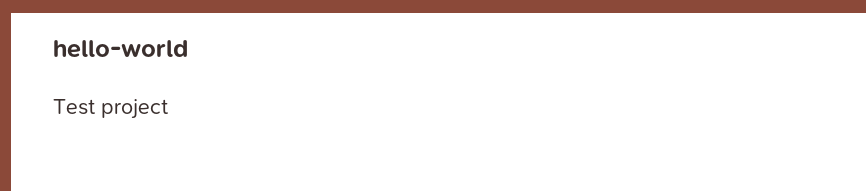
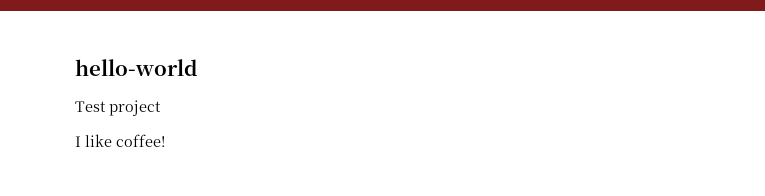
(168, 109) none -> [75,134,165,147] // I like coffee!

